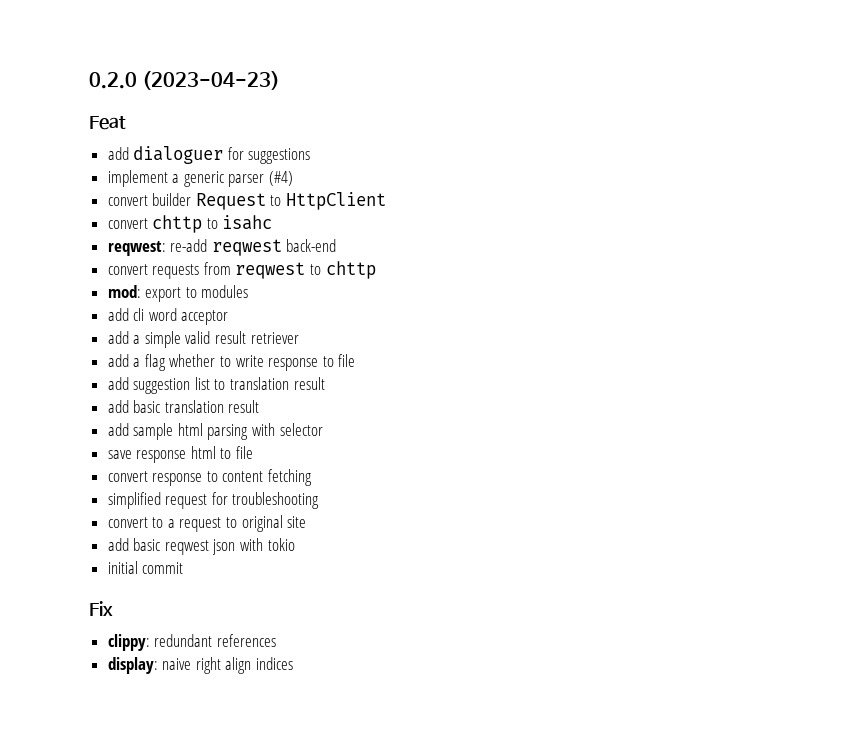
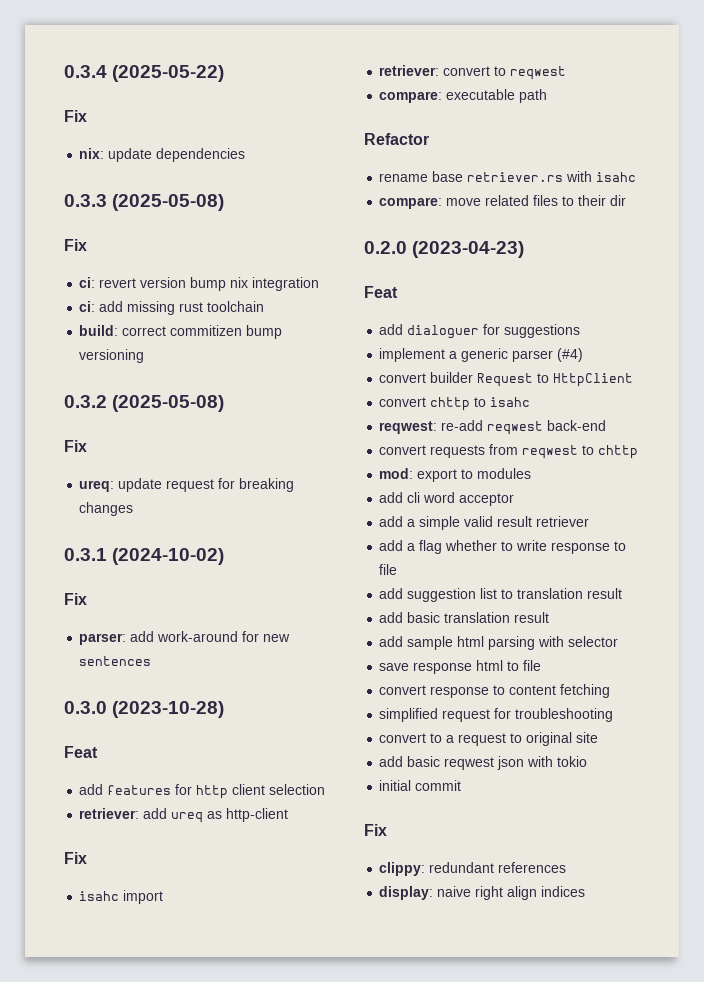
(89, 80) none -> [64,65,225,82] [64,110,87,122] [79,148,246,162] [64,194,225,211] [64,239,87,251] [79,277,320,291] [79,301,265,315] [79,325,283,339] [79,349,145,363] [64,395,225,412] [64,440,87,452] [79,478,295,492] [79,502,134,516] [64,548,225,565] [64,593,87,605] [79,631,291,645] [79,656,152,666] [64,701,225,718] [64,746,98,758] [79,784,326,799] [79,808,289,823] [64,852,87,864] [79,890,164,904] [379,65,567,80] [379,89,548,103] [364,133,429,145] [379,171,637,182] [379,195,627,209] 0.3.4 (2025-05-22) // Fix // nix: update dependencies // 0.3.3 (2025-05-08) // Fix // ci: revert version bump nix integration // ci: add missing rust toolchain // build: correct commitizen bump versioning // 0.3.2 (2025-05-08) // Fix // ureq: update request for breaking changes // 0.3.1 (2024-10-02) // Fix // parser: add work-around for new sentences // 0.3.0 (2023-10-28) // Feat // add features for http client selection // retriever: add ureq as http-client // Fix // isahc import // retriever: convert to reqwest // compare: executable path // Refactor // rename base retriever.rs with isahc // compare: move related files to their dir //

